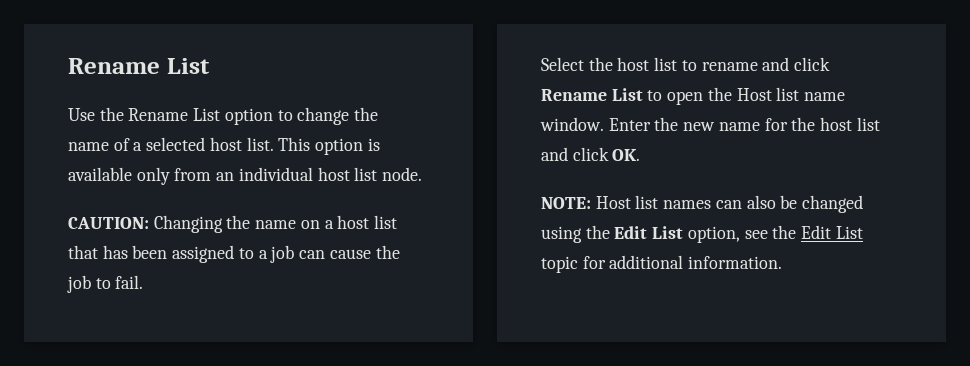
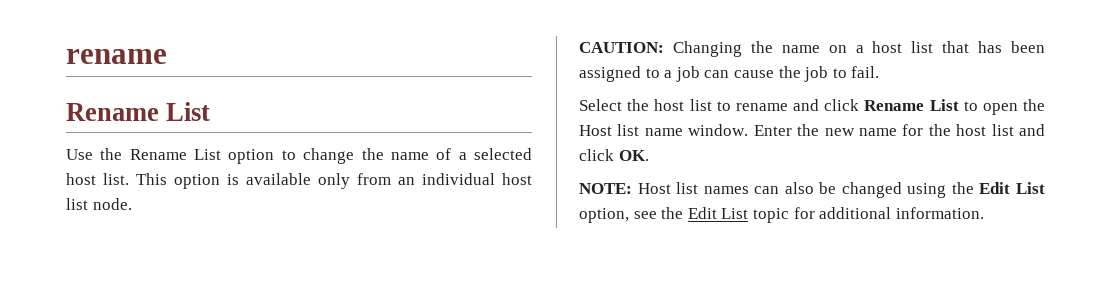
(68, 66) none -> [66,49,167,64] rename //

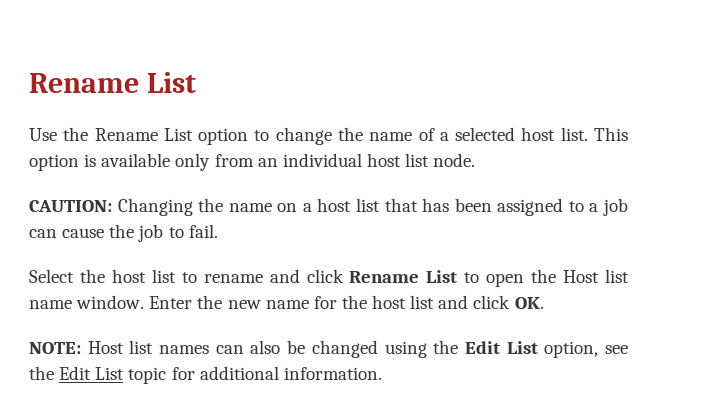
[66,49,167,64] rename // -> (29, 83) none

